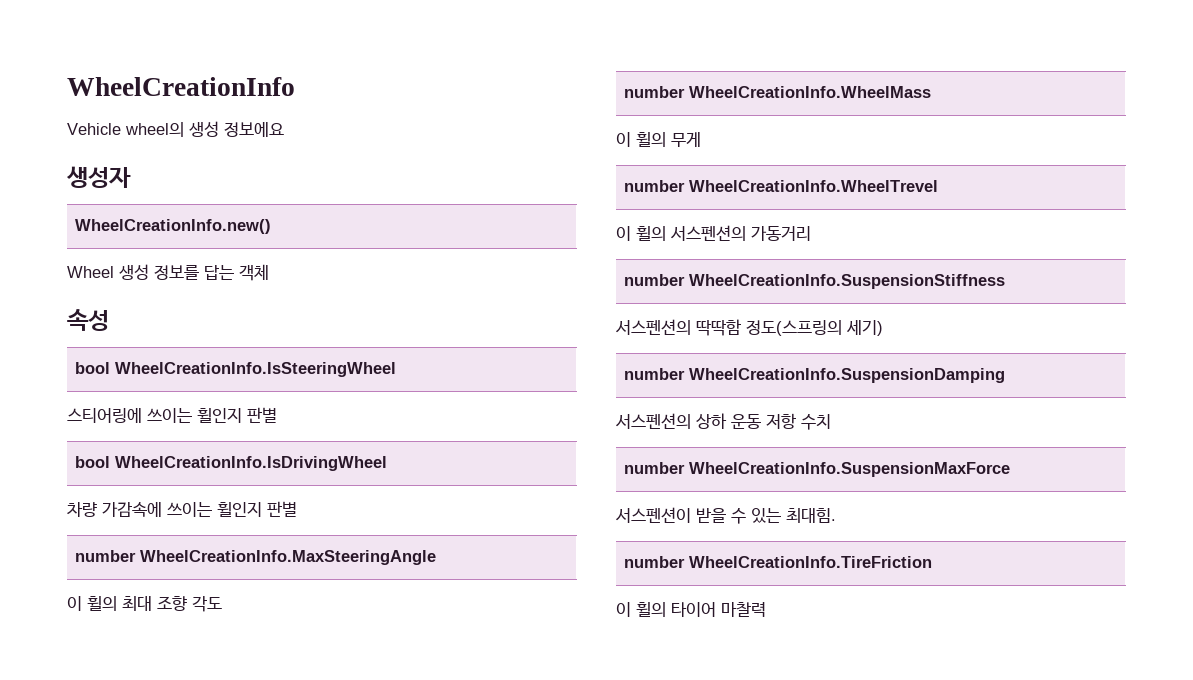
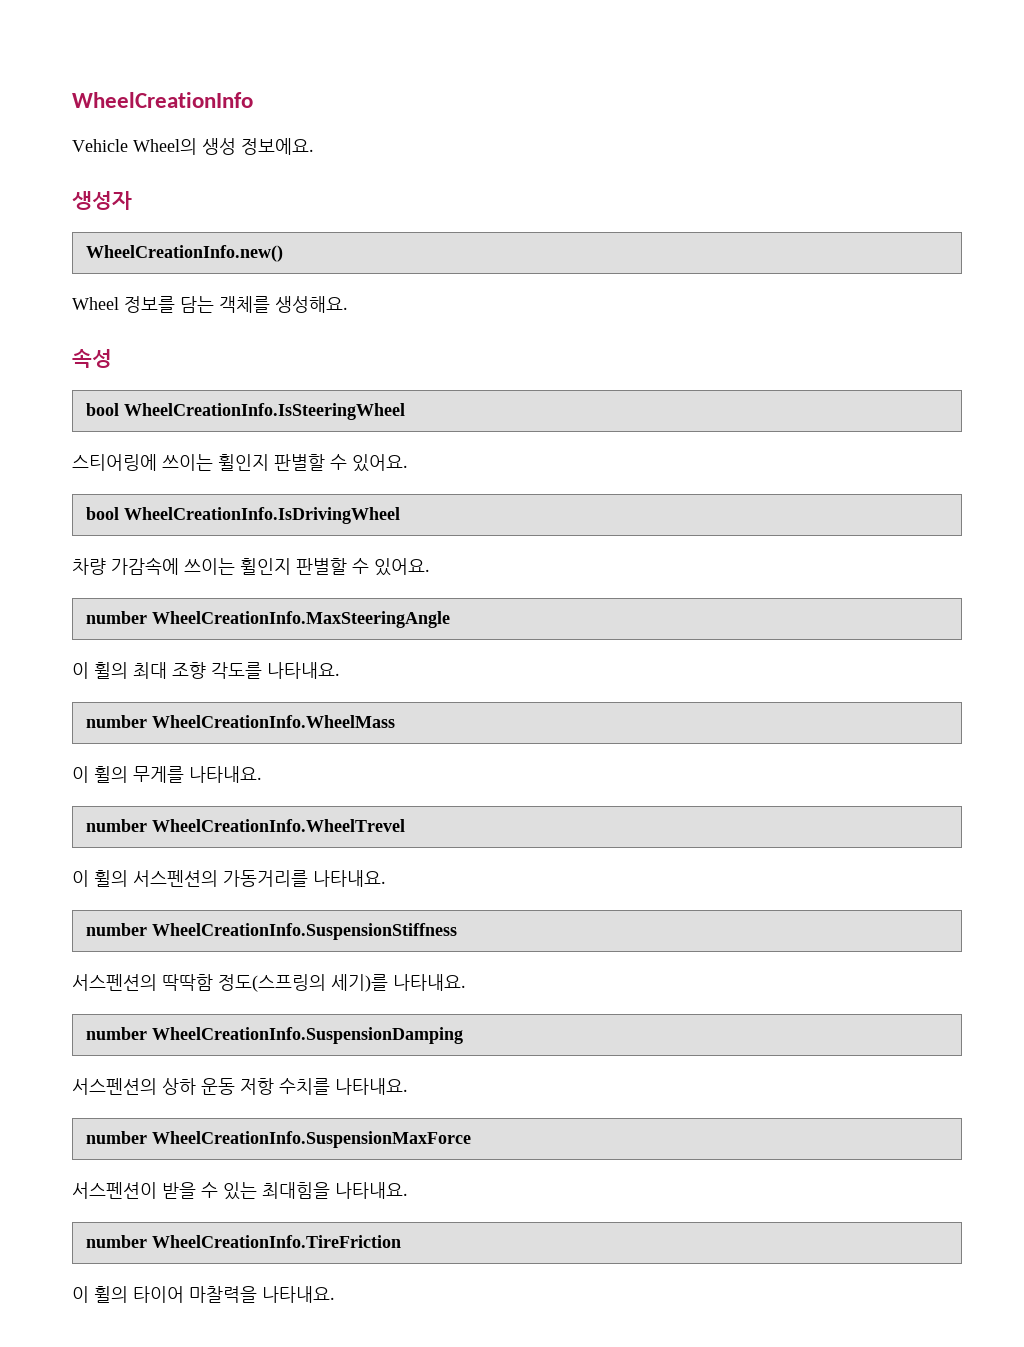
[125,121,284,137] wheel의 생성 정보에요 -> [133,138,314,155] Wheel의 생성 정보에요.
[119,264,269,281] 생성 정보를 답는 객체 -> [124,296,348,313] 정보를 담는 객체를 생성해요.
[247,407,277,423] 판별 -> [274,454,408,472] 판별할 수 있어요.
[267,501,297,517] 판별 -> [296,558,430,576] 판별할 수 있어요.
[192,596,222,612] 각도 -> [211,662,340,679] 각도를 나타내요.
[671,132,701,147] 무게 -> [133,766,262,783] 무게를 나타내요.
[751,226,811,241] 가동거리 -> [223,870,386,887] 가동거리를 나타내요.
[846,320,883,336] 세기) -> [331,974,466,992] 세기)를 나타내요.
[801,414,831,430] 수치 -> [279,1078,408,1095] 수치를 나타내요.
[786,508,836,523] 최대힘. -> [262,1182,408,1199] 최대힘을 나타내요.
[721,602,766,617] 마찰력 -> [189,1286,335,1303] 마찰력을 나타내요.

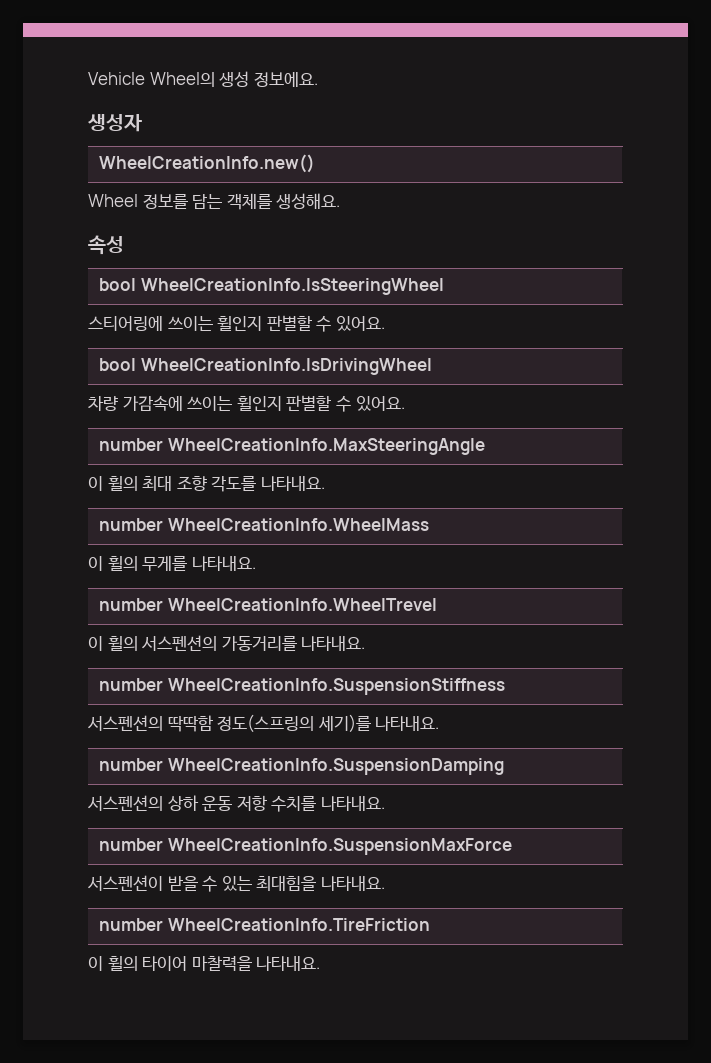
[72,92,253,108] WheelCreationInfo // -> (88, 78) none

